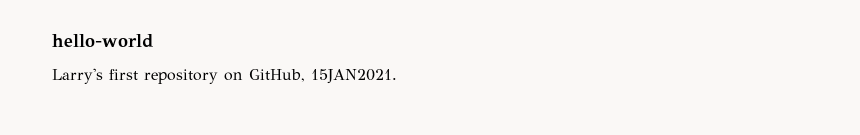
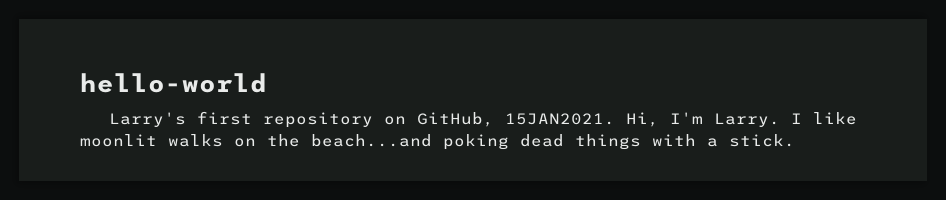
(397, 76) none -> [626,112,858,127] [80,134,795,150] Hi, I'm Larry. I like moonlit walks on the beach...and poking dead things with a stick.

